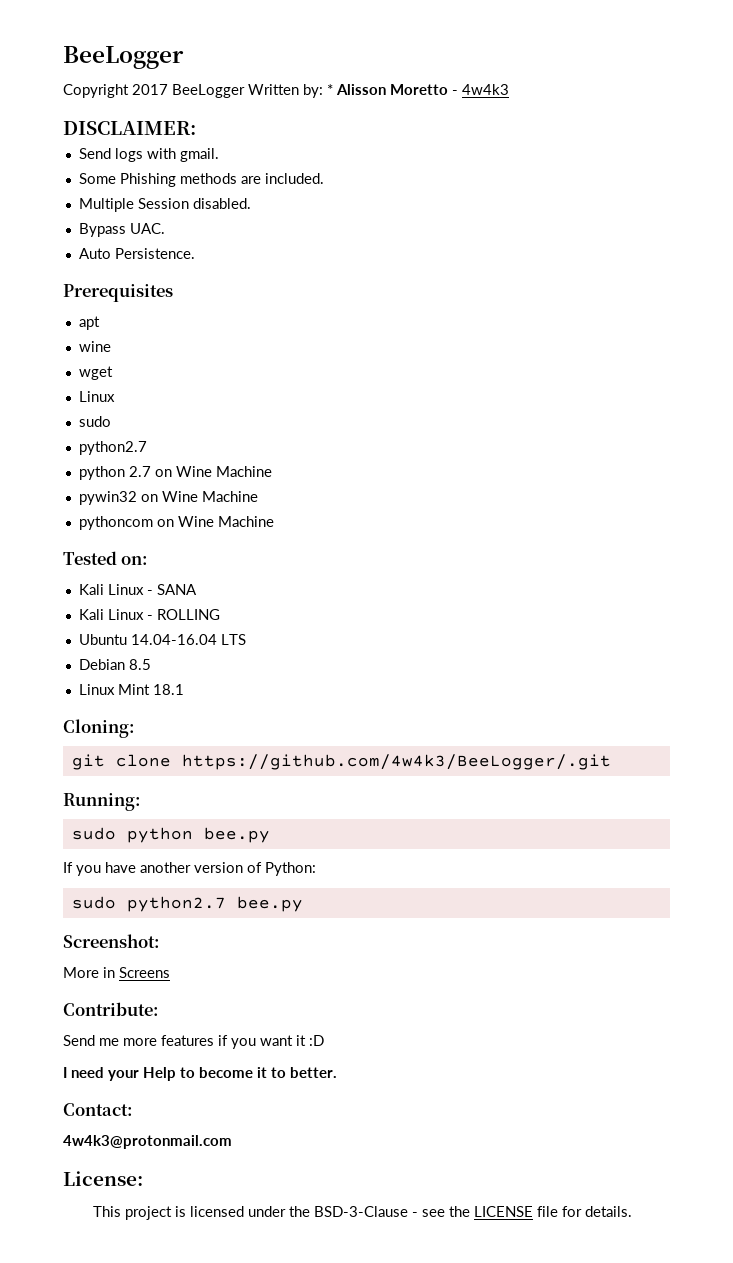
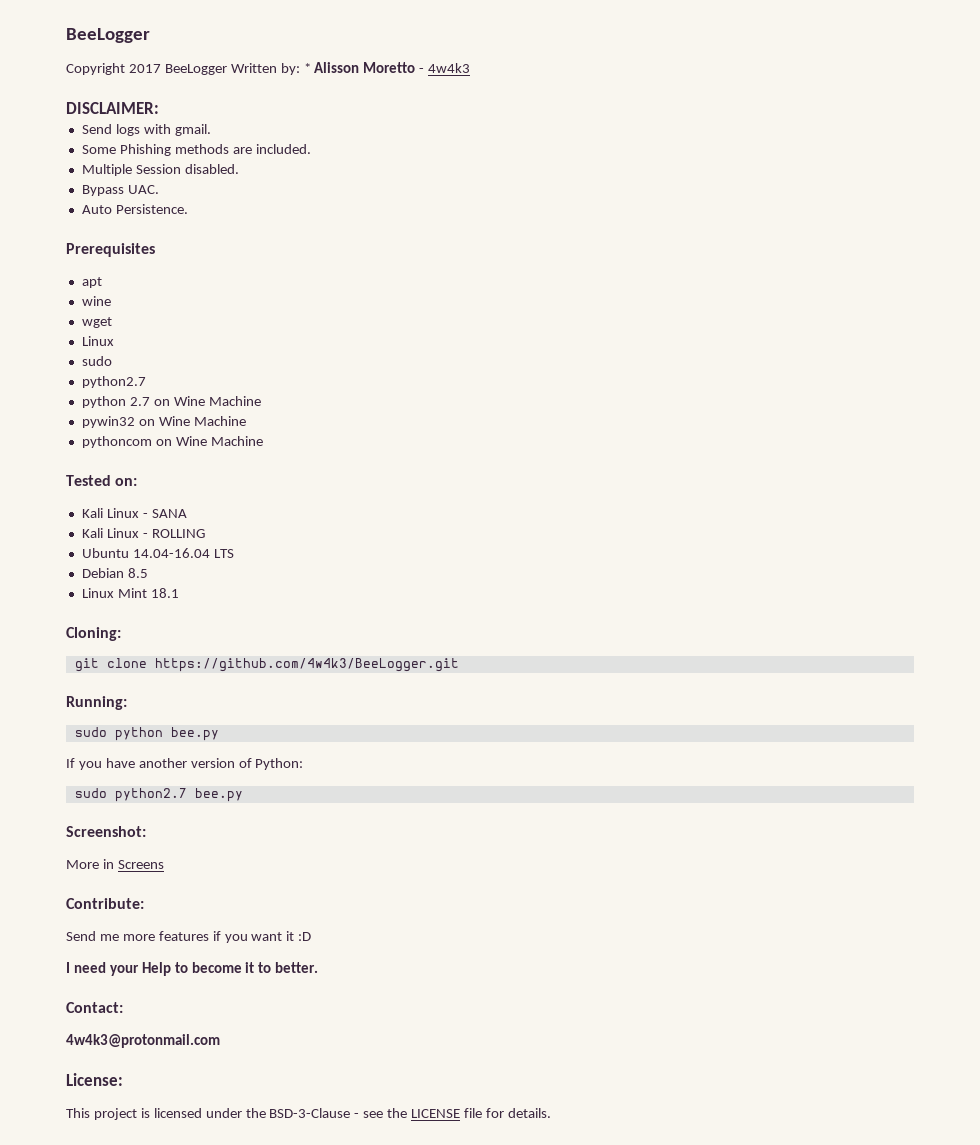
[181,754,611,770] https://github.com/4w4k3/BeeLogger/.git -> [154,658,459,672] https://github.com/4w4k3/BeeLogger.git

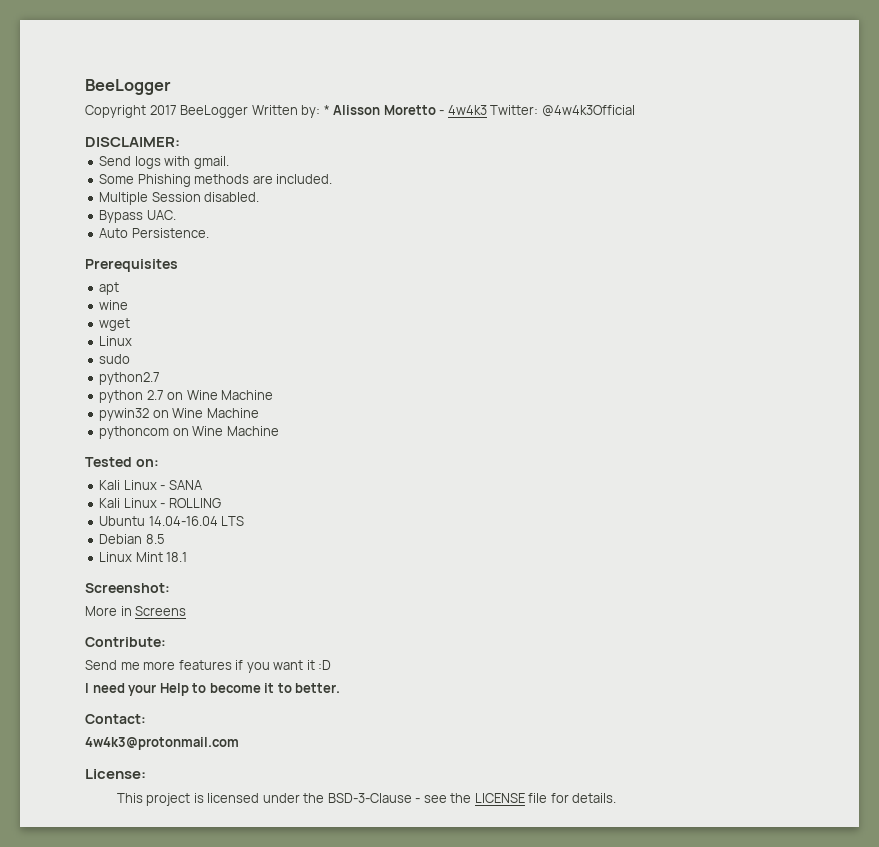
(471, 68) none -> [490,105,635,117] Twitter: @4w4k3Official
[66,627,121,641] [74,658,459,672] [66,696,127,710] [74,727,219,741] [66,758,304,770] [74,788,243,802] // Cloning: // git clone https://github.com/4w4k3/BeeLogger.git // Running: // sudo python bee.py // If you have another version of Python: // sudo python2.7 bee.py -> (188, 557) none

